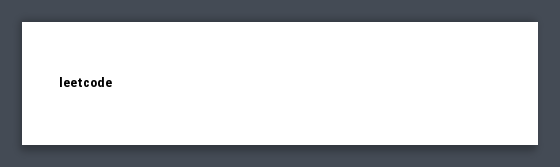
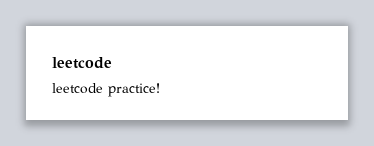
[59,77,112,87] leetcode -> [52,57,112,69] [52,83,160,97] leetcode // leetcode practice!

